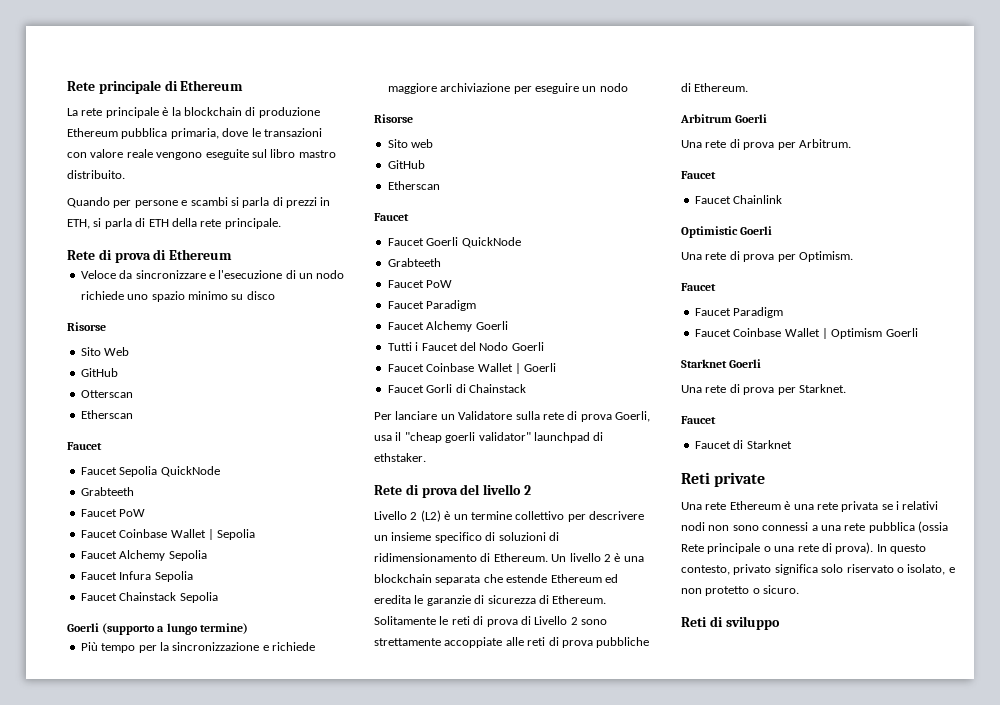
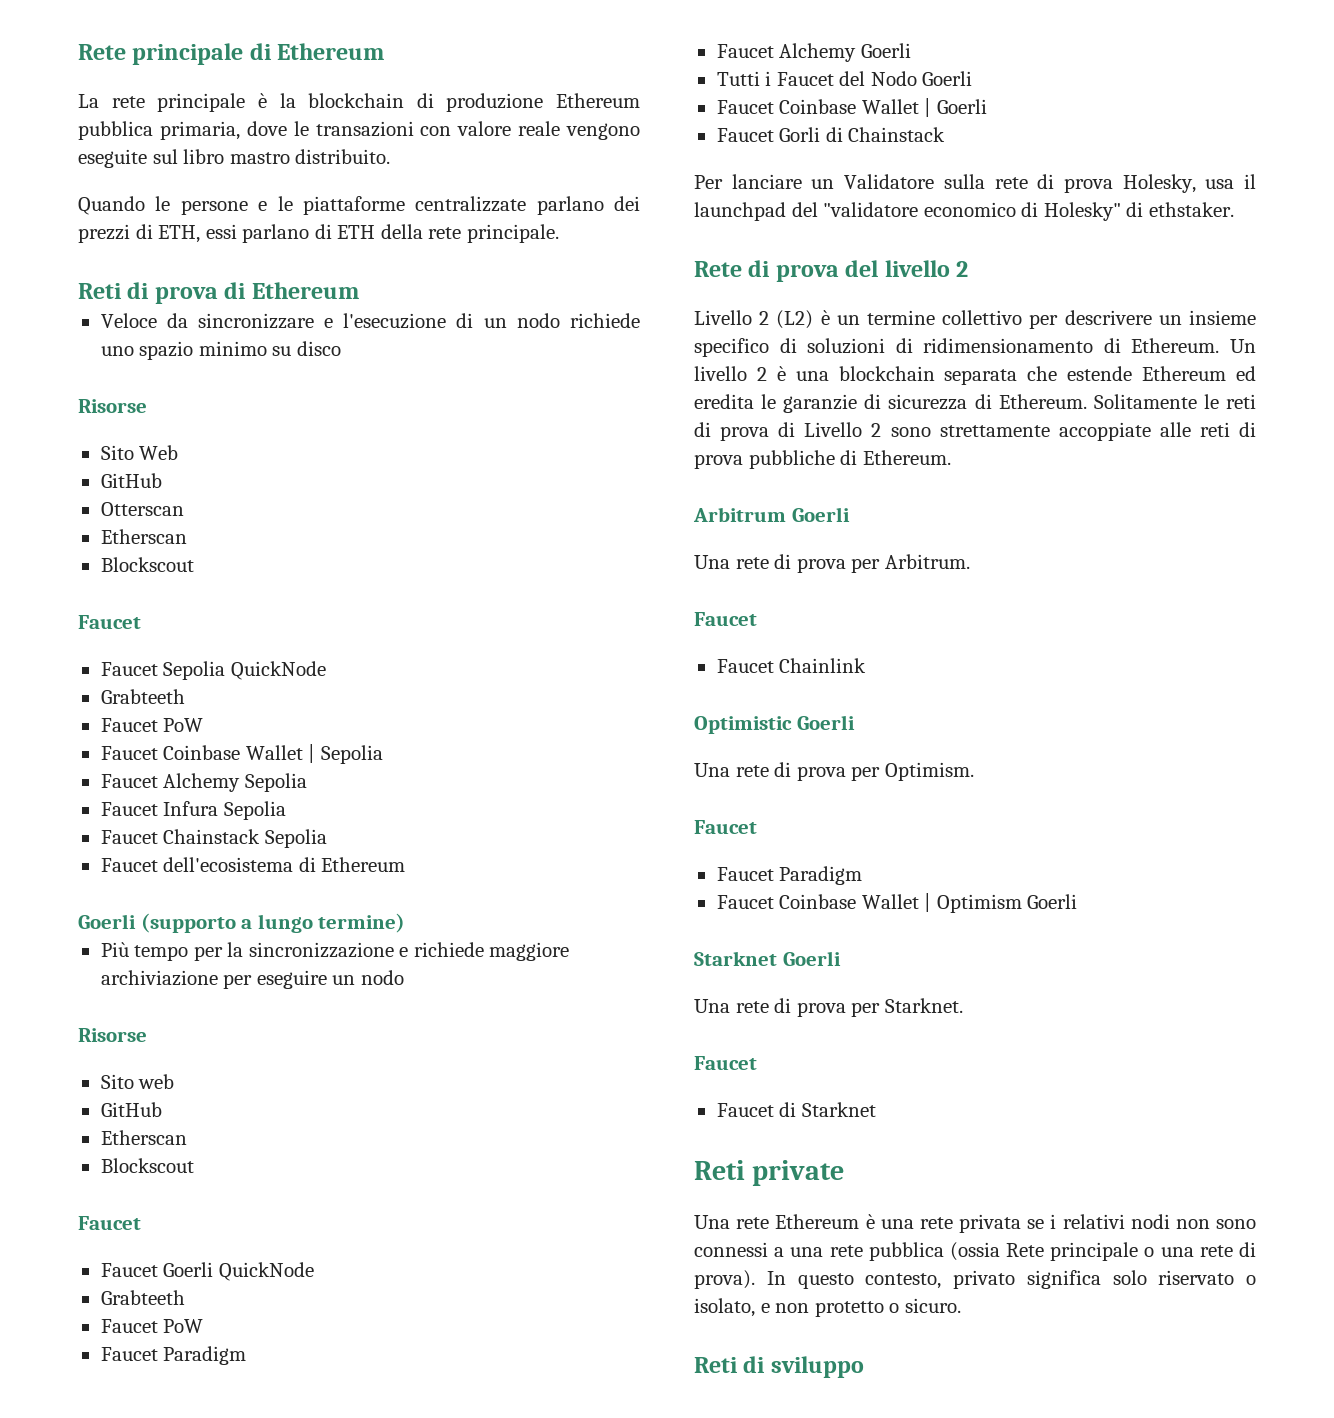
[113,200,132,208] per -> [155,196,171,211] le
[190,197,331,208] [67,218,132,229] scambi si parla di prezzi in ETH, si parla -> [277,196,640,215] [78,224,310,243] le piattaforme centralizzate parlano dei prezzi di ETH, essi parlano
[67,250,95,260] Rete -> [78,283,122,299] Reti
(133, 414) none -> [100,557,194,572] // Blockscout
(218, 597) none -> [100,857,406,872] // Faucet dell'ecosistema di Ethereum
(440, 185) none -> [100,1158,194,1173] // Blockscout
[615,411,650,422] Goerli, -> [1122,174,1196,193] Holesky,
[404,432,590,443] "cheap goerli validator" launchpad -> [694,202,1121,221] launchpad del "validatore economico di Holesky"

